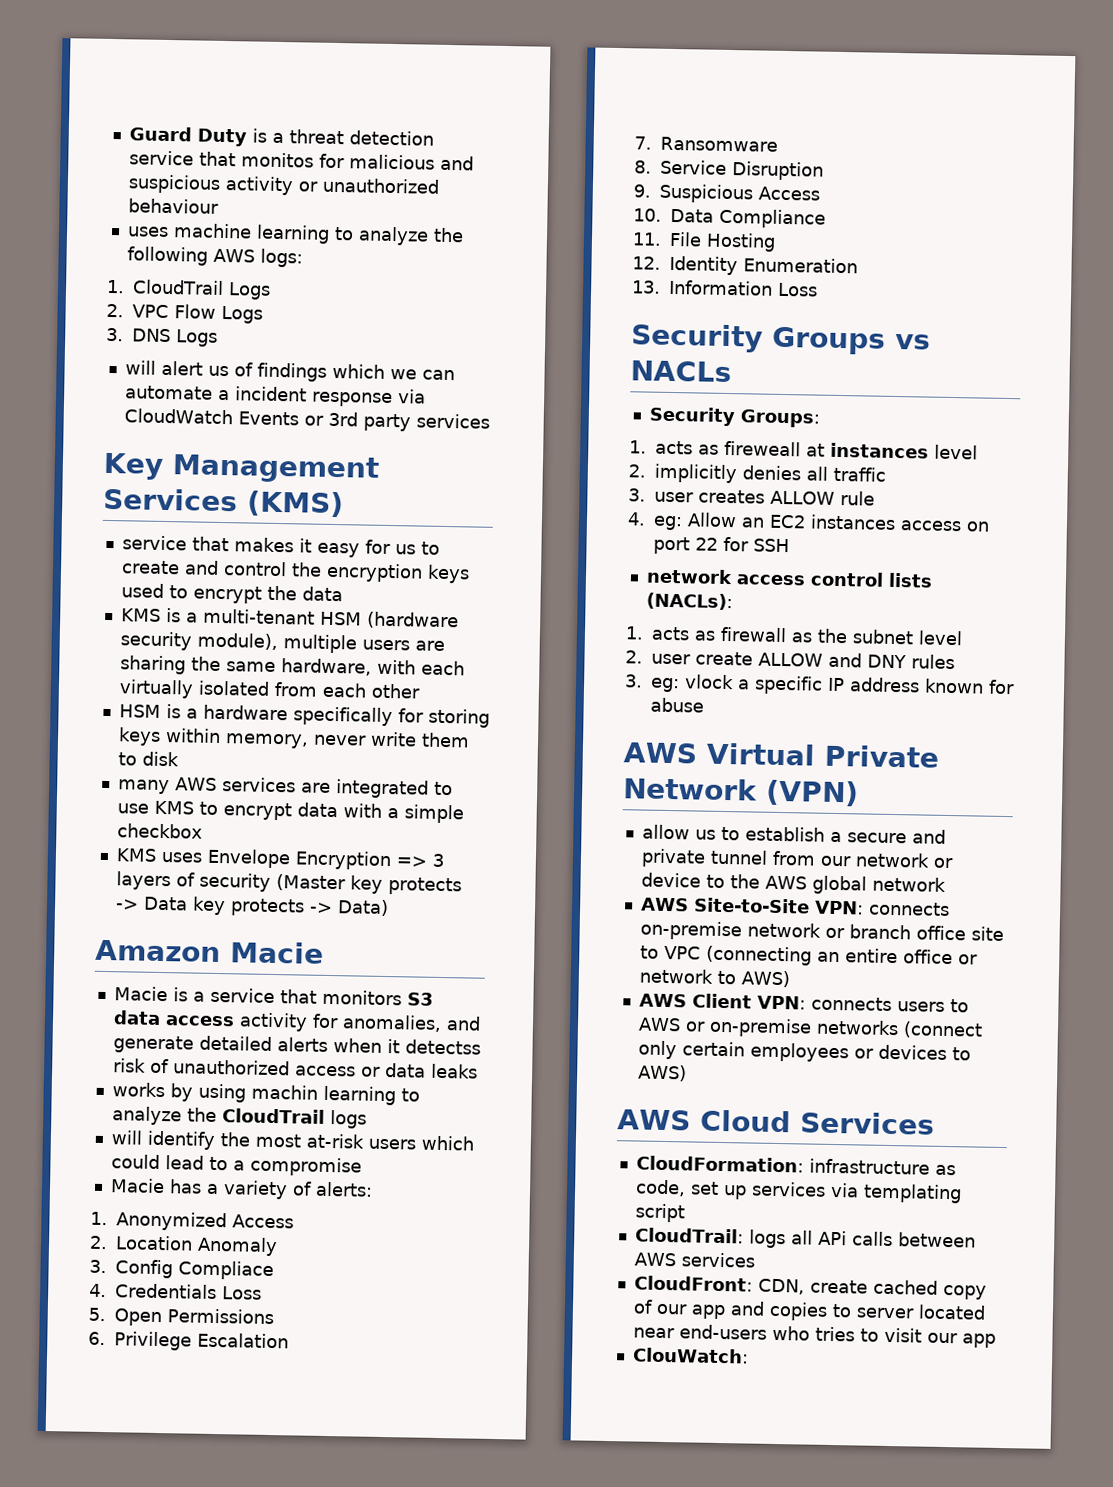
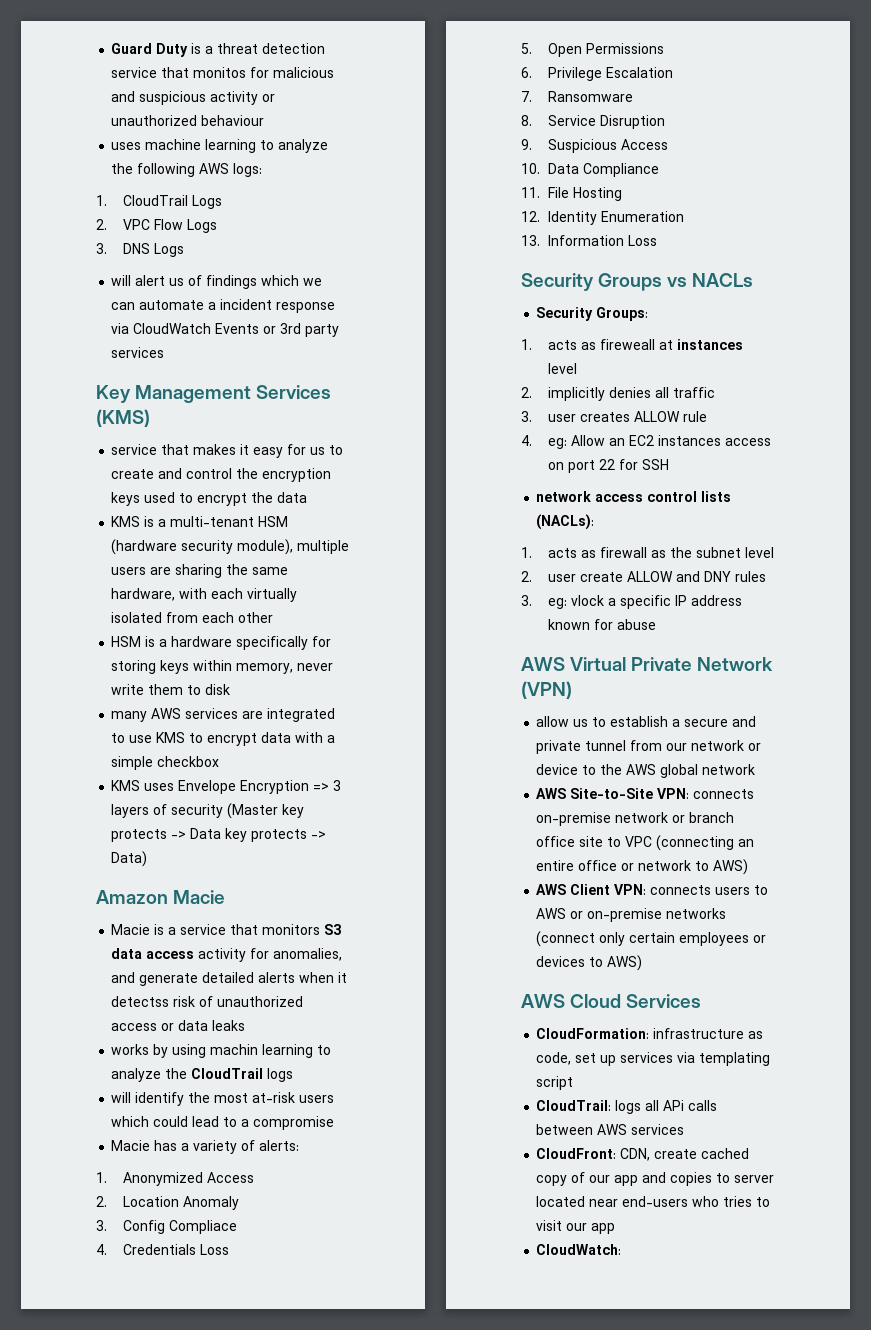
[632,1347,749,1364] ClouWatch: -> [536,1244,622,1255] CloudWatch:

